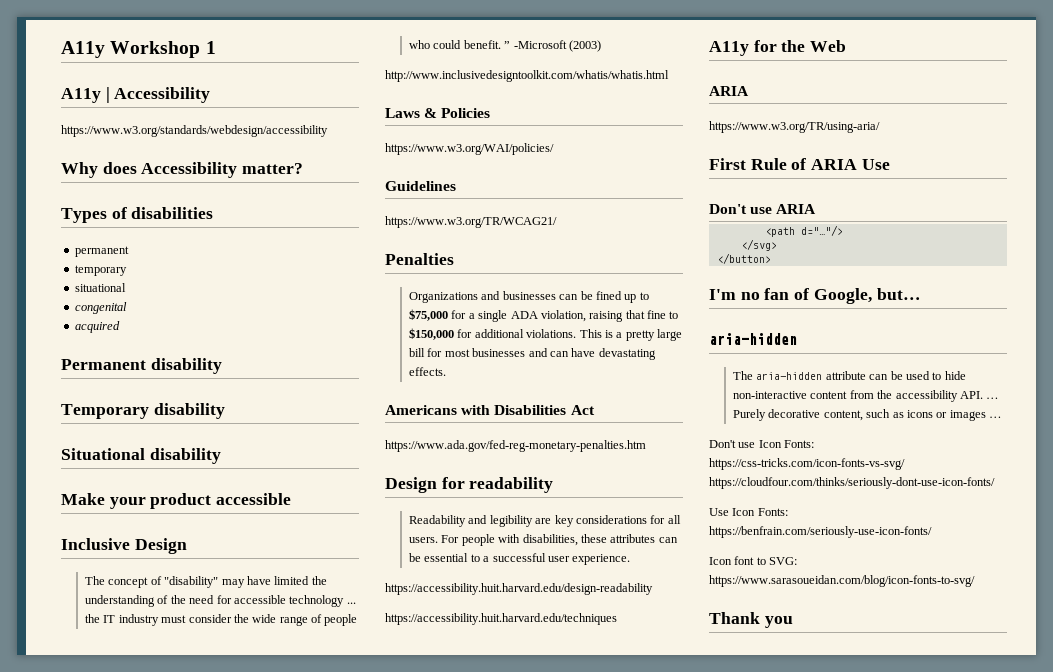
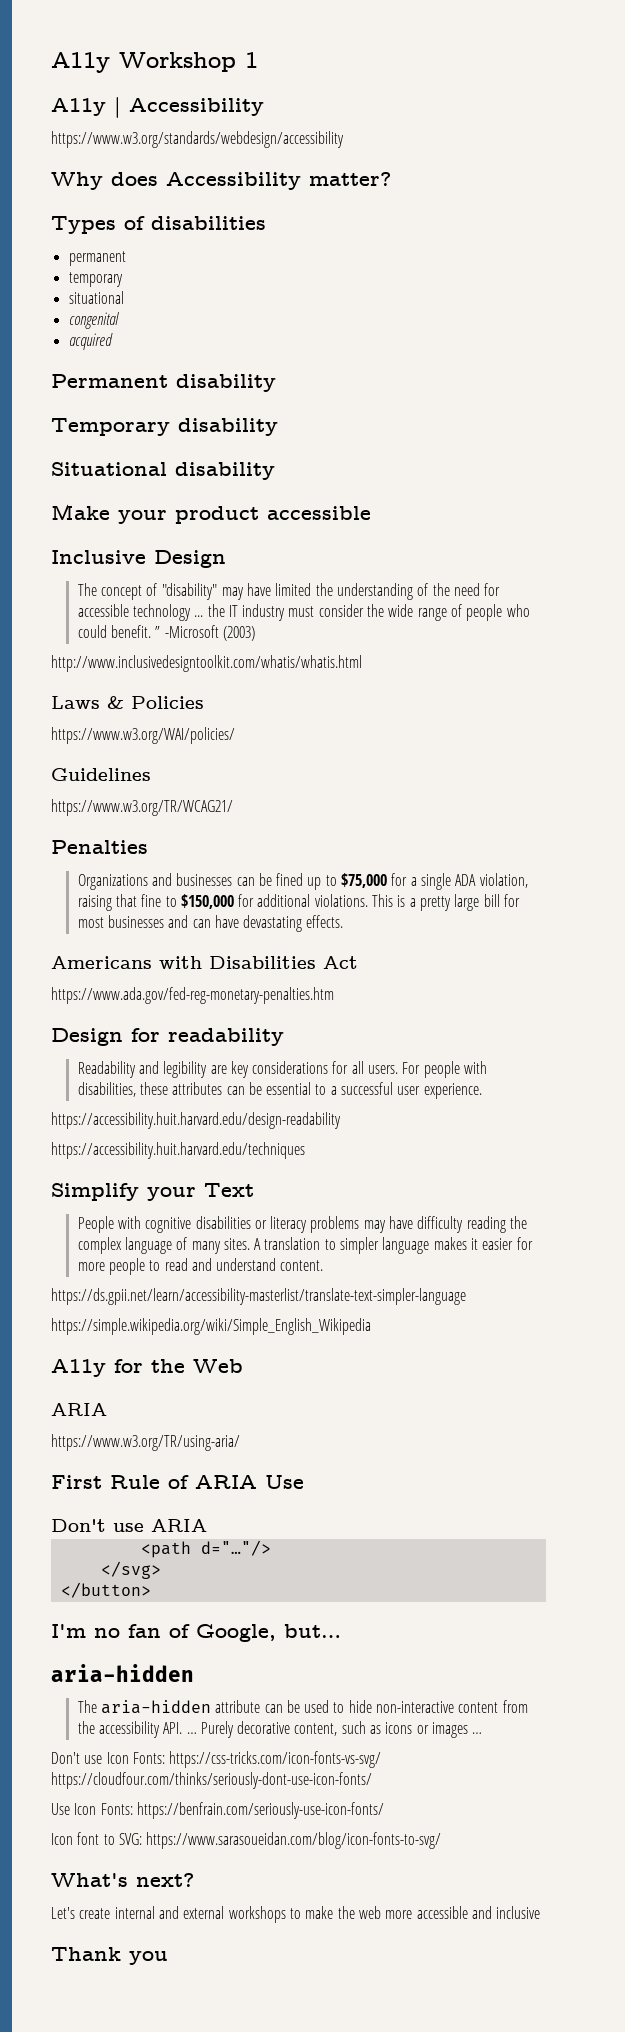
(617, 619) none -> [51,1183,254,1201] [77,1216,528,1233] [77,1237,533,1254] [77,1258,324,1275] [51,1288,466,1305] [51,1318,371,1335] // Simplify your Text // People with cognitive disabilities or literacy problems may have difficulty reading the complex language of many sites. A translation to simpler language makes it easier for more people to read and understand content. // https://ds.gpii.net/learn/accessibility-masterlist/translate-text-simpler-language // https://simple.wikipedia.org/wiki/Simple_English_Wikipedia
(975, 581) none -> [51,1873,194,1887] [51,1906,541,1923] // What's next? // Let's create internal and external workshops to make the web more accessible and inclusive

